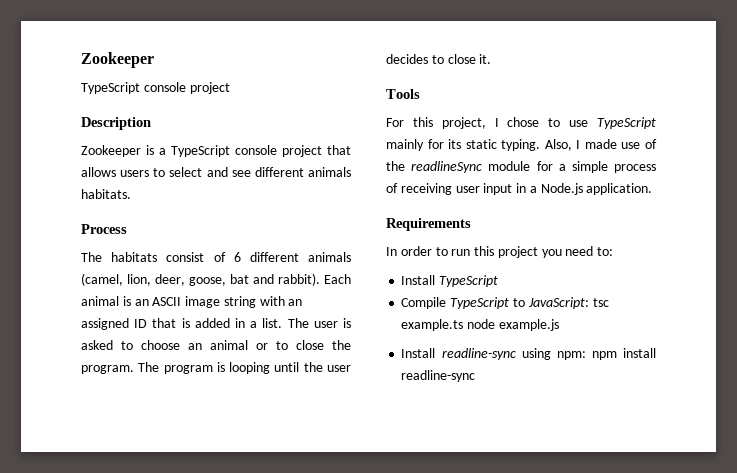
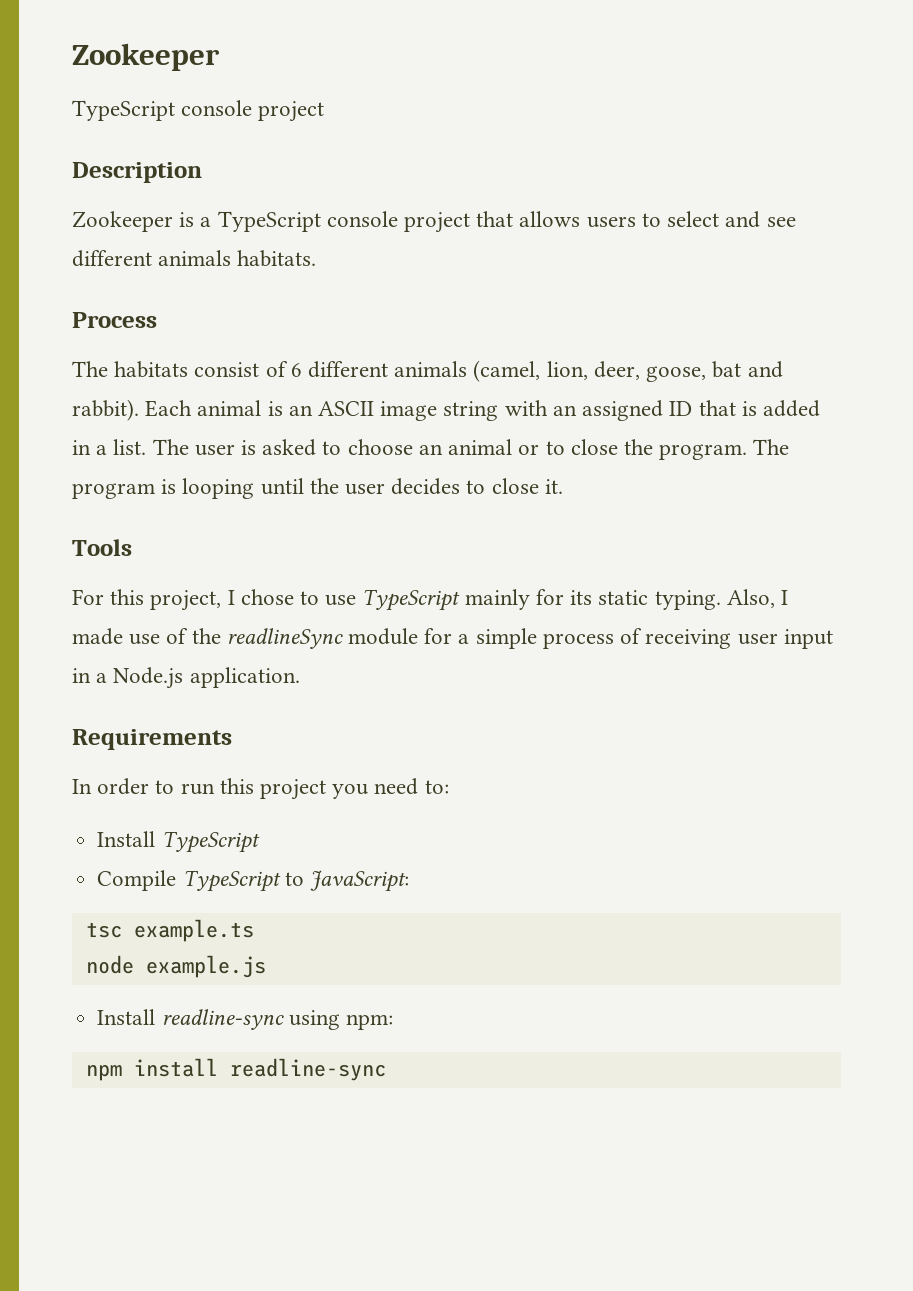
(589, 303) none -> (409, 881) //
(464, 325) none -> (254, 930) //
(586, 355) none -> (393, 1022) //

